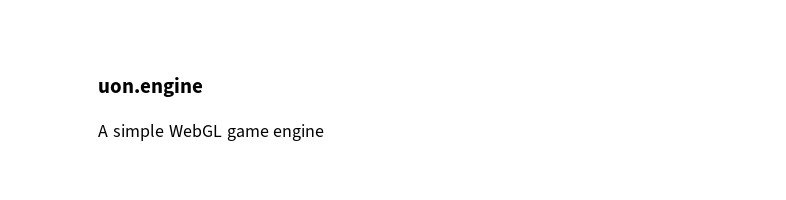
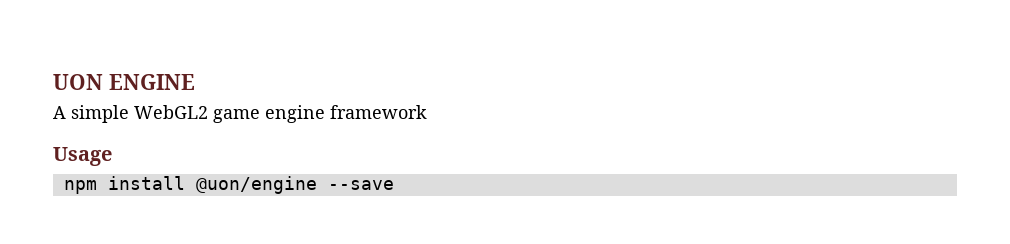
[98,77,203,97] uon.engine -> [53,74,195,90] UON ENGINE
[168,124,222,138] WebGL -> [134,105,208,119] WebGL2
(325, 132) none -> [330,105,427,119] [53,147,112,166] [63,176,394,194] framework // Usage // npm install @uon/engine --save

